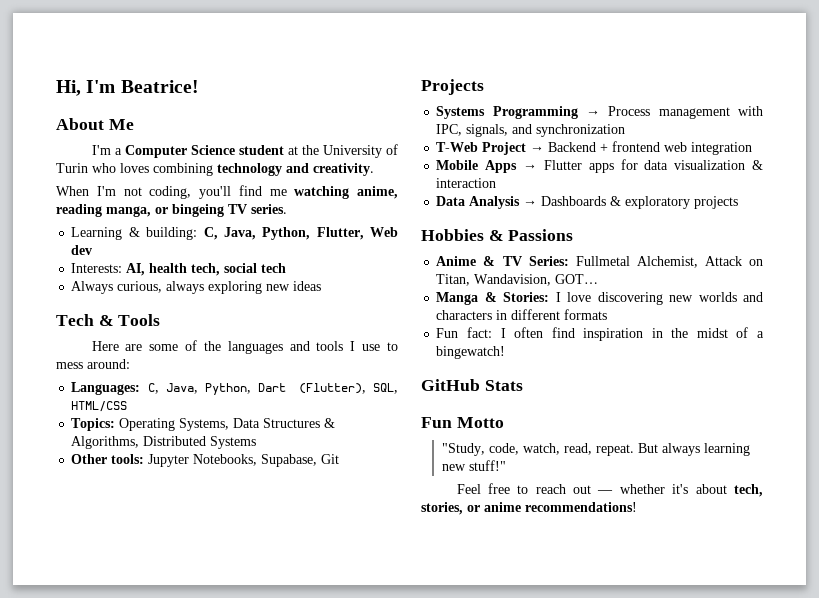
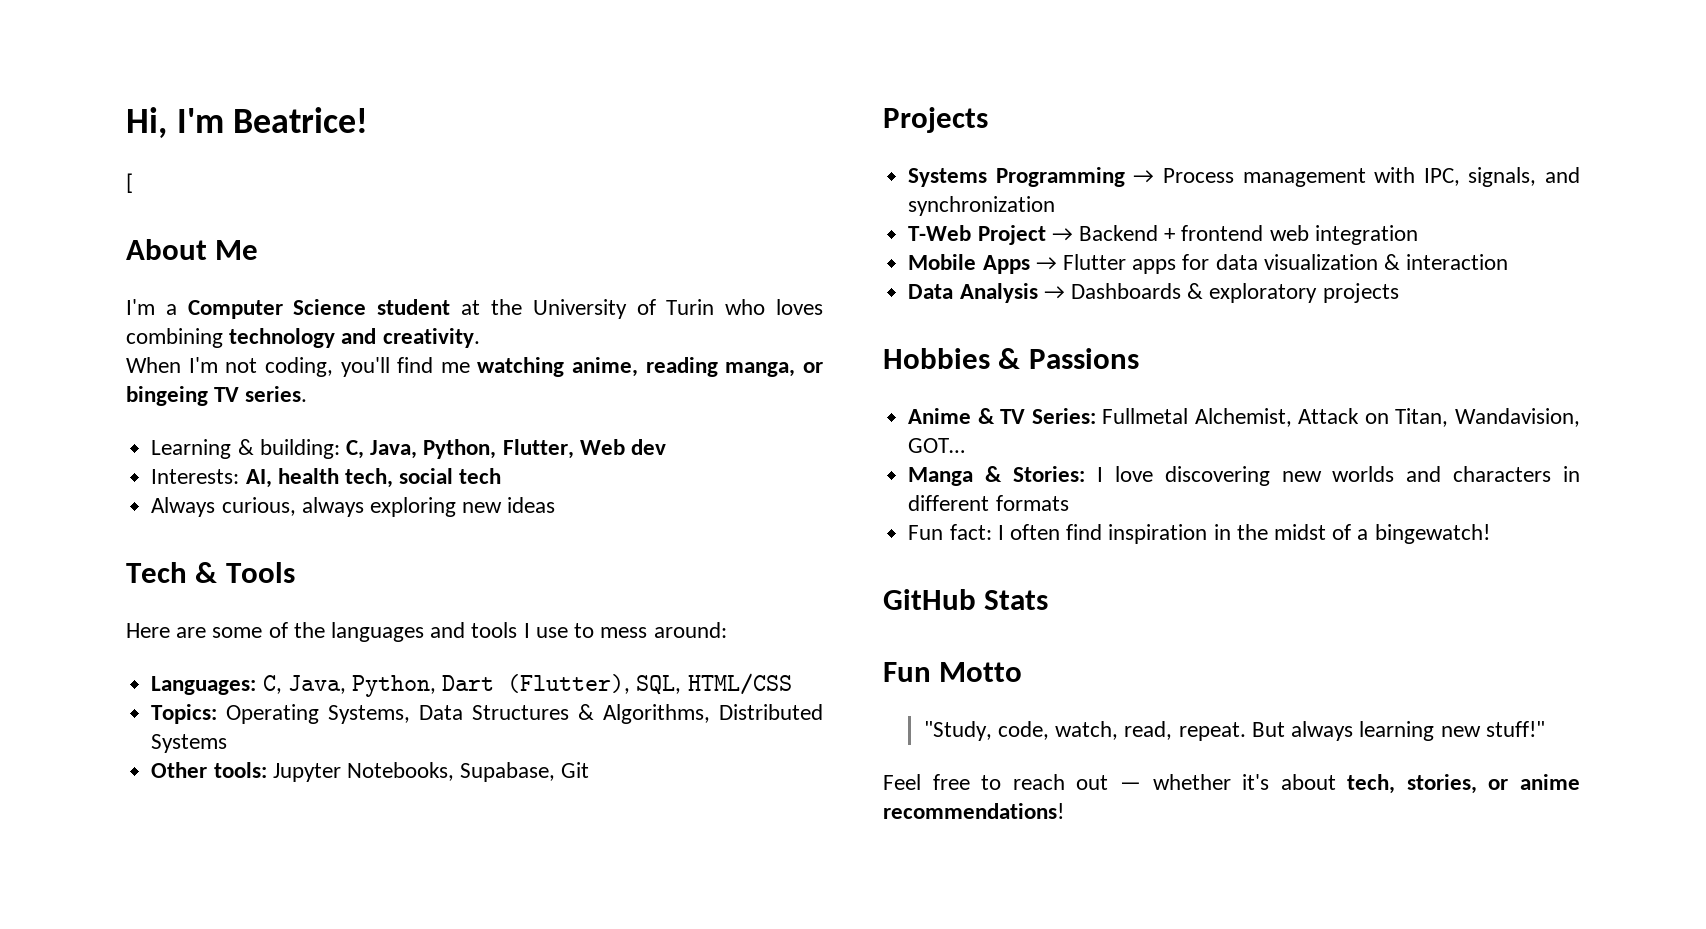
(199, 86) none -> [126,173,133,193] // [

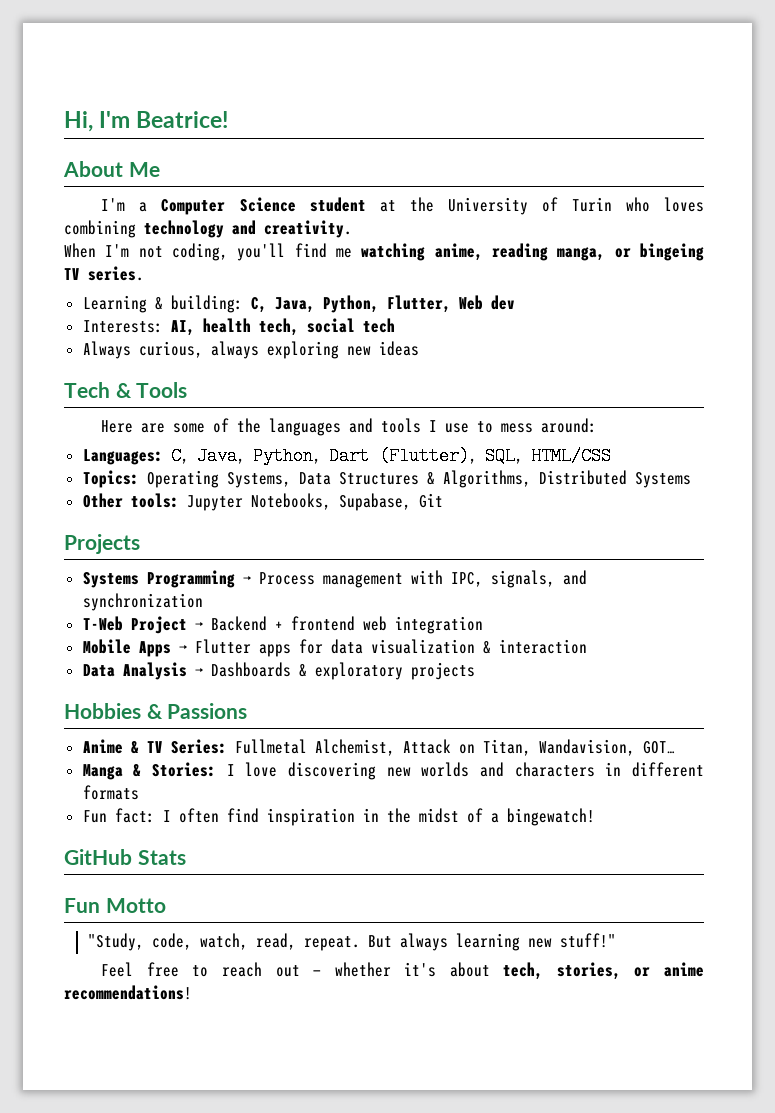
[126,173,133,193] // [ -> (229, 119) none

